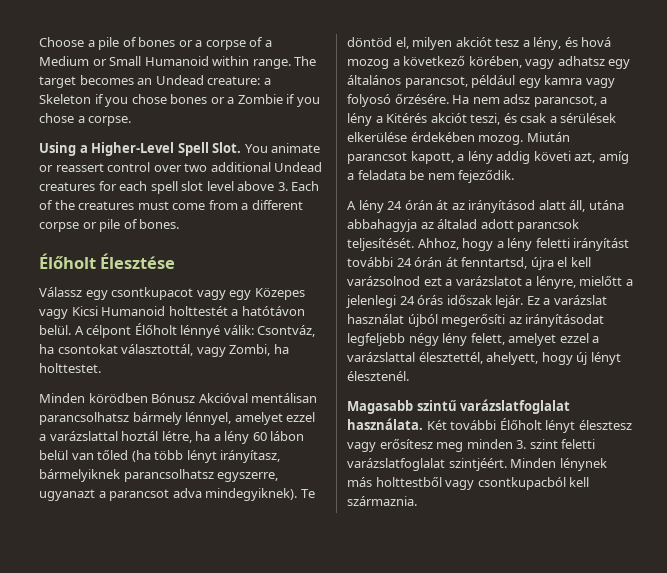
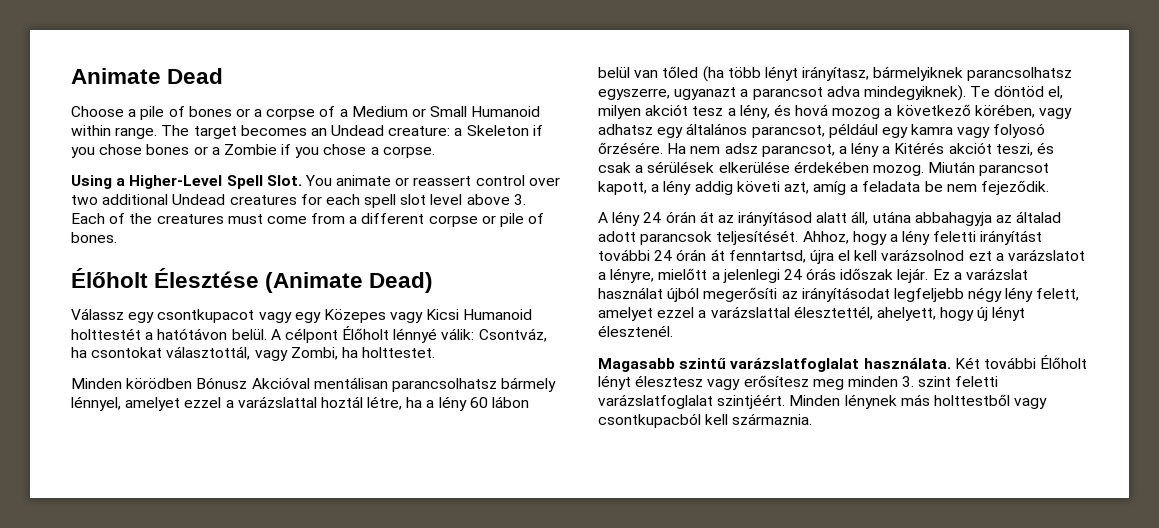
(39, 42) none -> [71,68,224,84] Animate Dead //
(176, 261) none -> [265,272,434,293] (Animate Dead)

